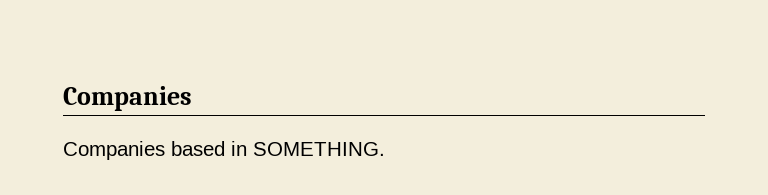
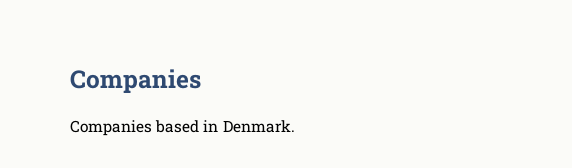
[253,142,385,156] SOMETHING. -> [222,120,295,133] Denmark.

